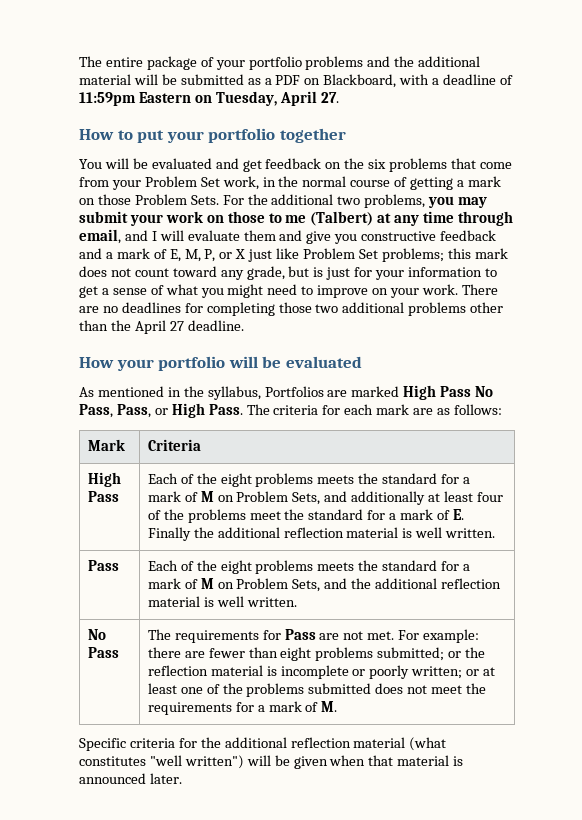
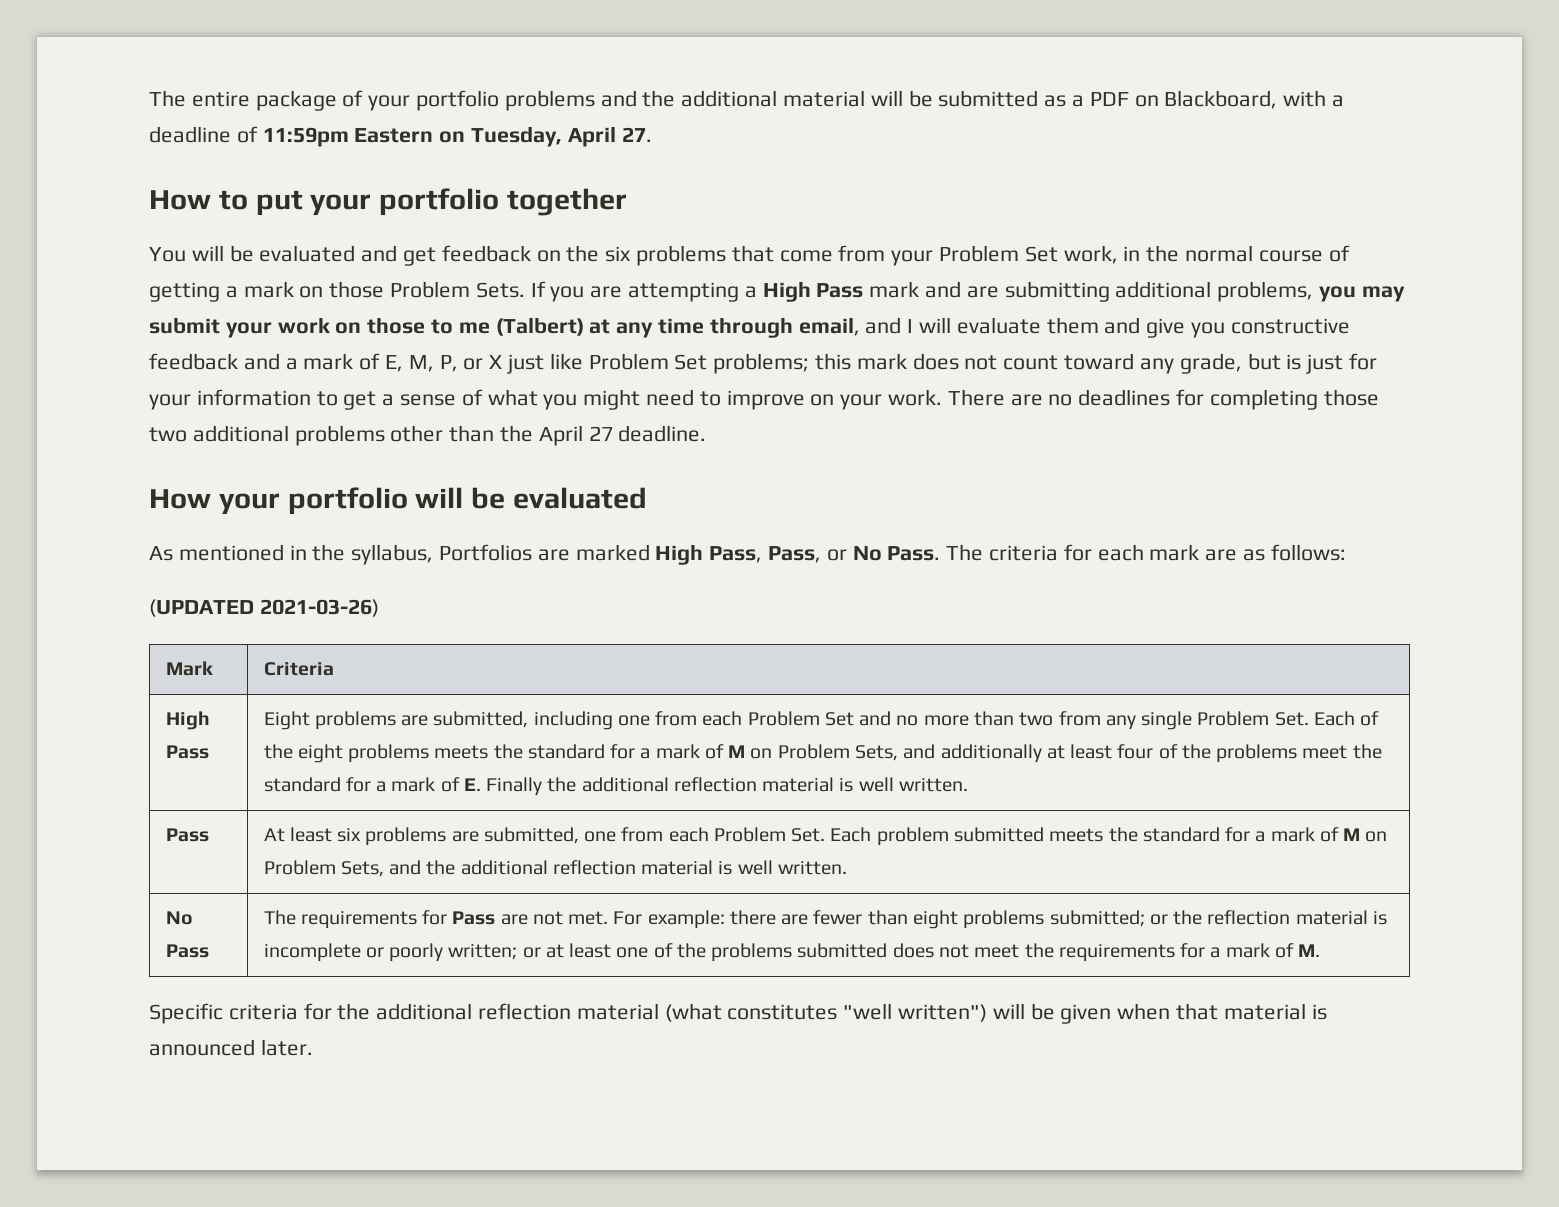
[222,194,361,205] For the additional two -> [530,281,1212,302] If you are attempting a High Pass mark and are submitting additional
[440,386,494,397] Pass No -> (704, 554) none
[171,403,205,418] High -> [852,546,882,561] No
(502, 409) none -> [149,599,379,617] // (UPDATED 2021-03-26)
(119, 496) none -> [263,711,1309,730] Eight problems are submitted, including one from each Problem Set and no more than two from any single Problem Set.
[147,560,314,574] Each of the eight problems -> [263,827,1044,846] At least six problems are submitted, one from each Problem Set. Each problem submitted

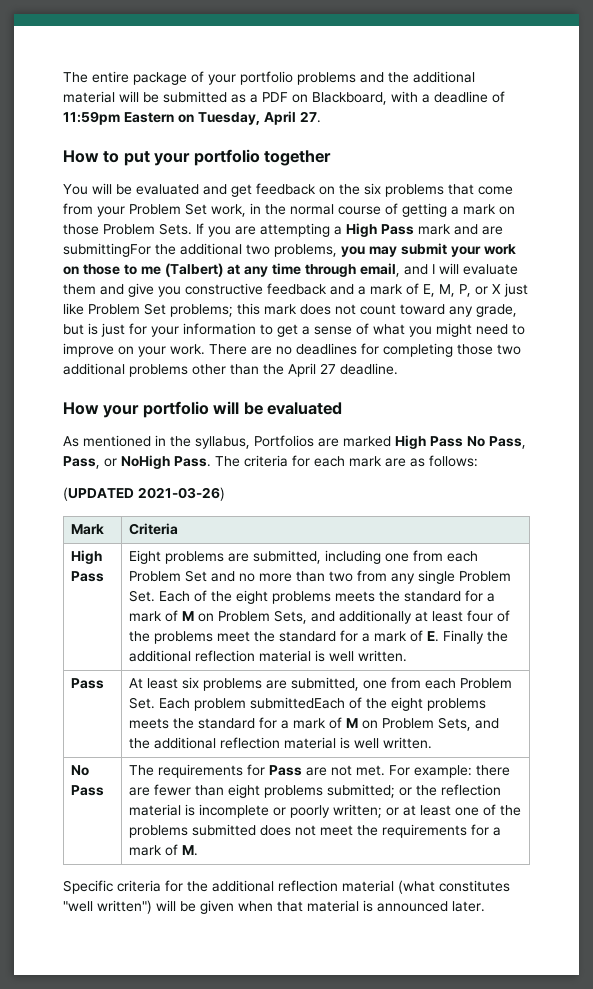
[1004,281,1212,302] submitting additional -> [63,243,270,257] submittingFor the additional two
(704, 554) none -> [430,436,485,447] Pass No
[852,546,882,561] No -> [121,455,170,469] NoHigh
[953,827,1044,842] submitted -> [250,697,487,711] submittedEach of the eight problems

